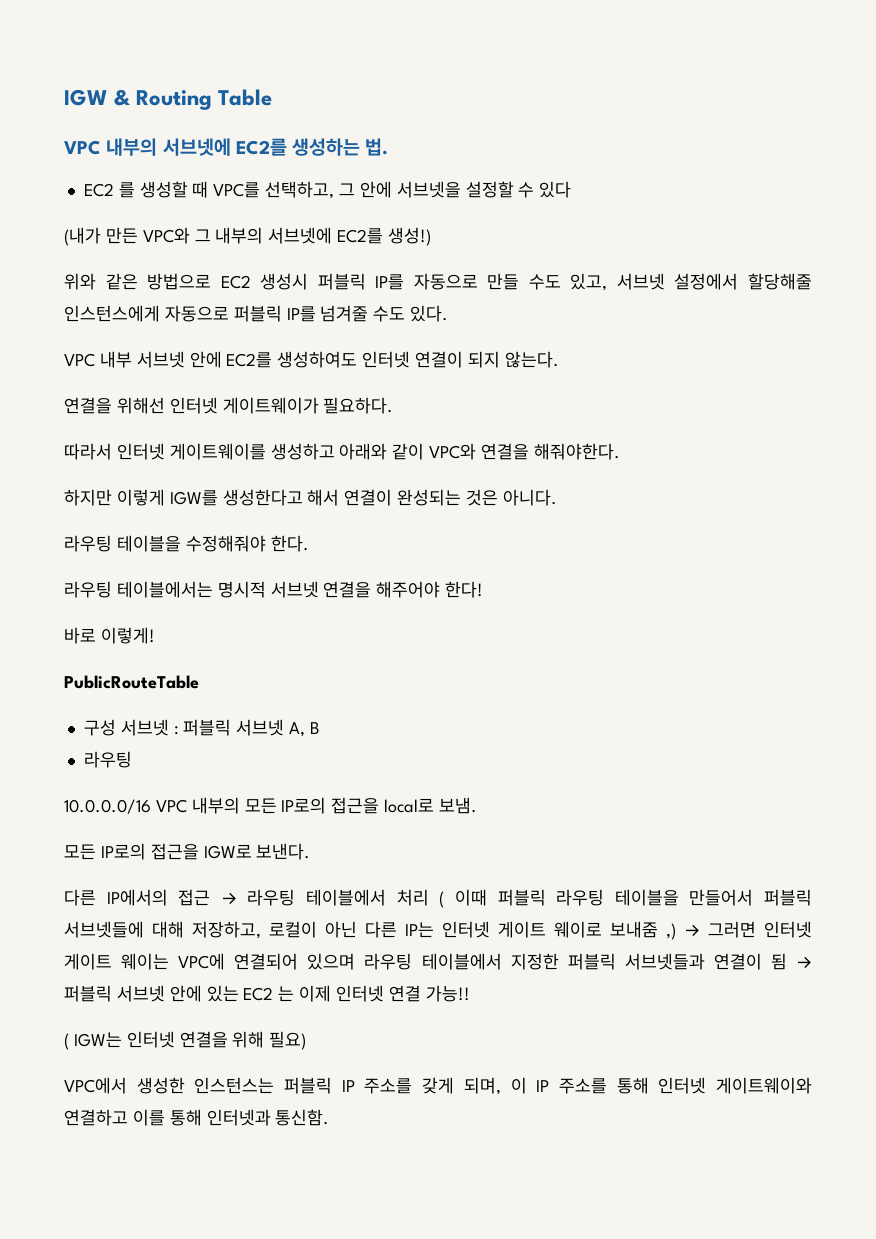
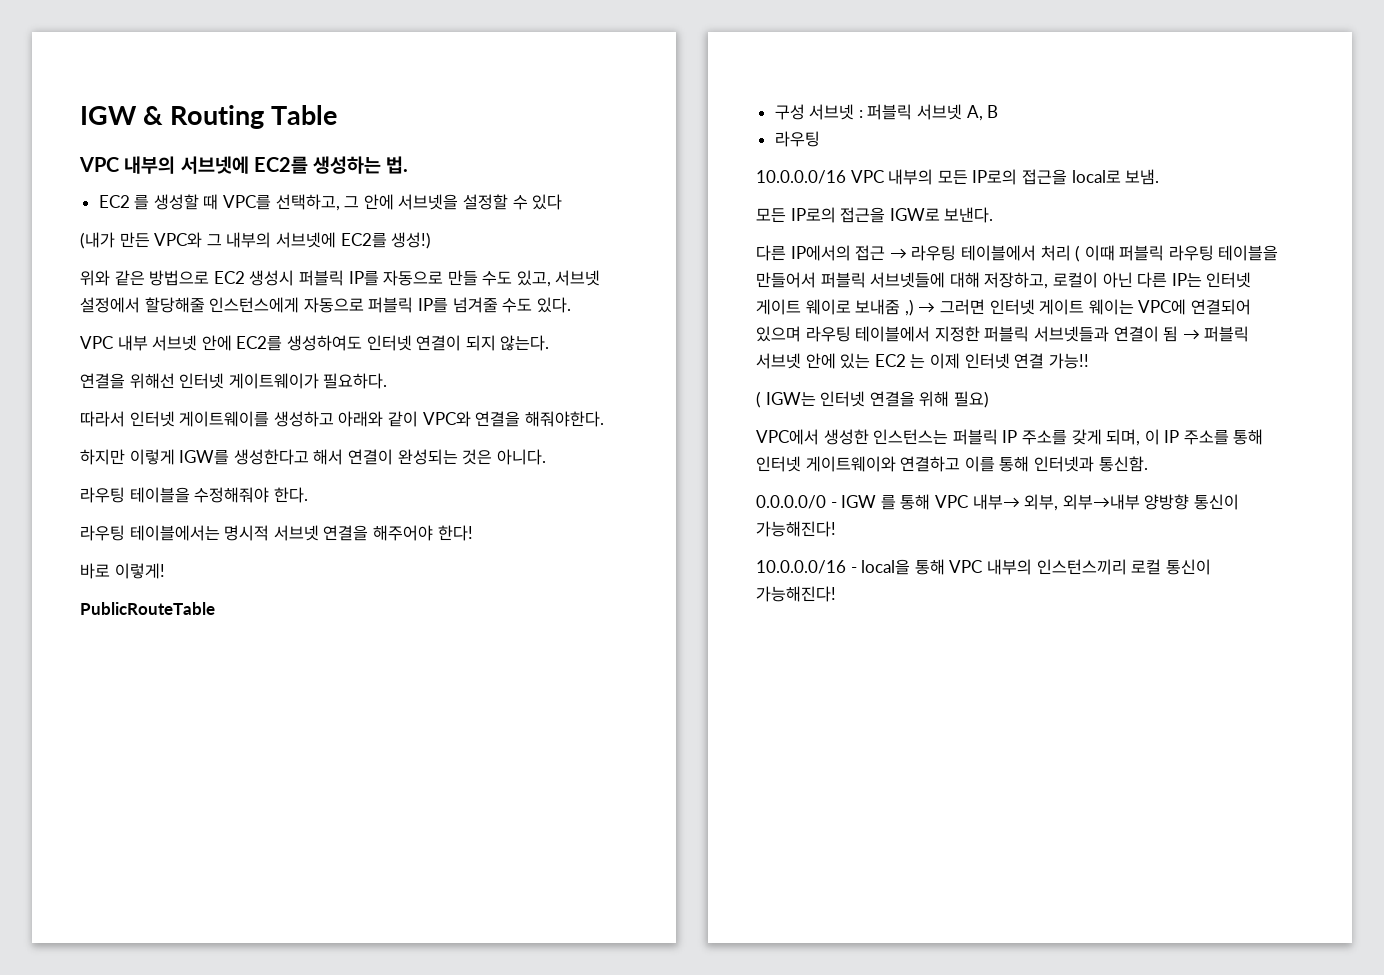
(330, 1117) none -> [756,494,1239,511] [756,521,836,537] [756,559,1211,575] [756,586,836,602] // 0.0.0.0/0 - IGW 를 통해 VPC 내부→ 외부, 외부→내부 양방향 통신이 가능해진다! // 10.0.0.0/16 - local을 통해 VPC 내부의 인스턴스끼리 로컬 통신이 가능해진다!

